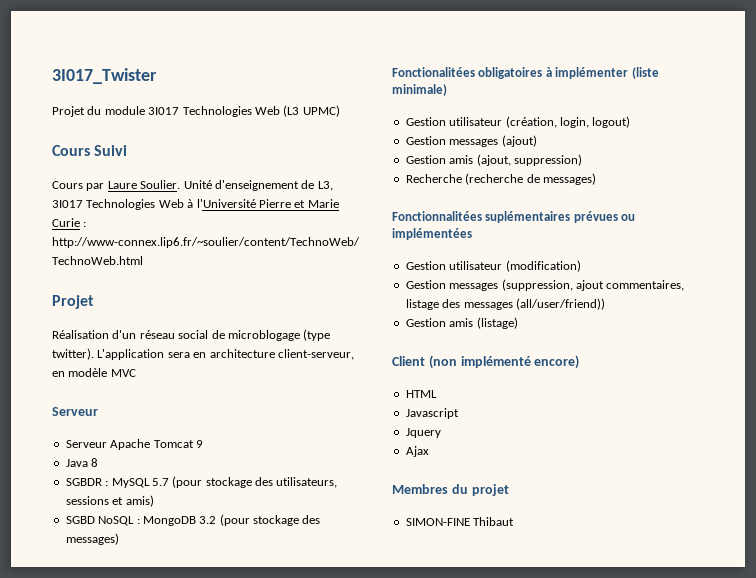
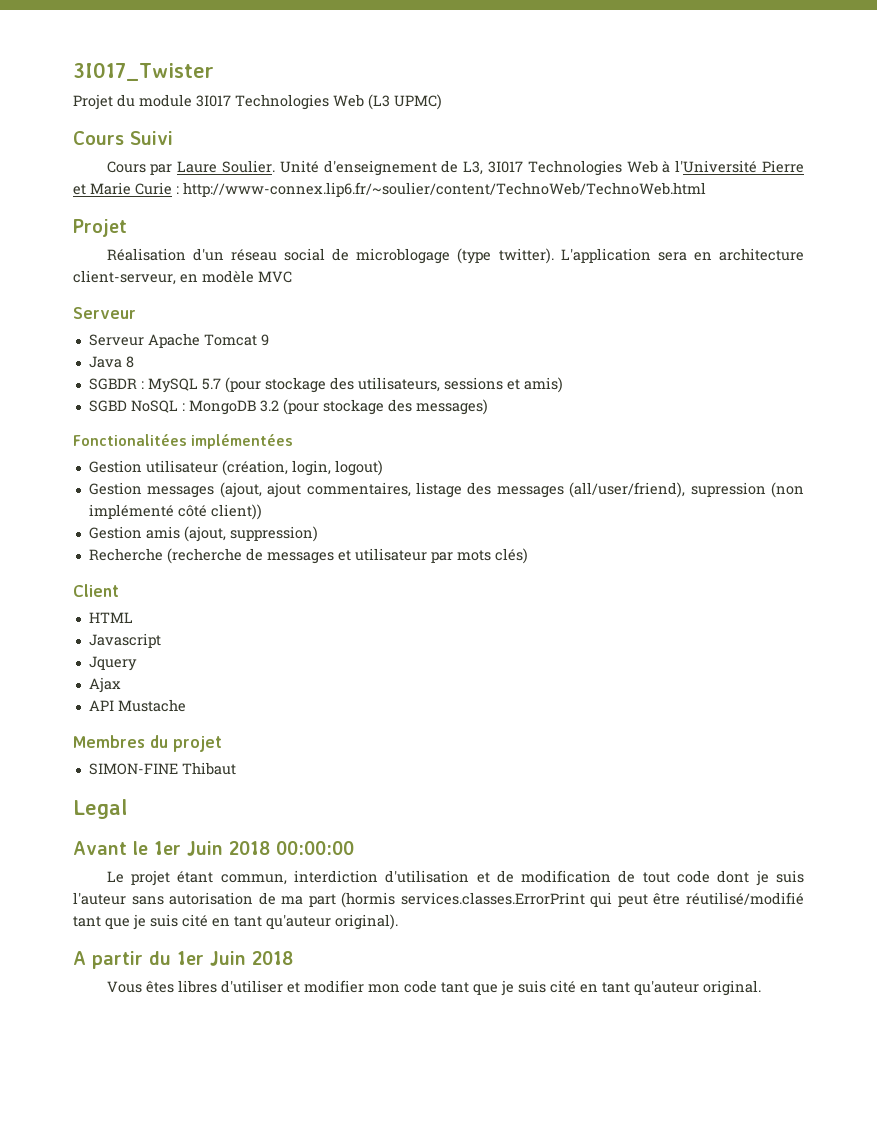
[478,67,659,79] [392,84,447,96] obligatoires à implémenter (liste minimale) -> [191,434,294,449] implémentées
[501,135,537,147] (ajout) -> [219,482,804,498] [88,504,262,520] (ajout, ajout commentaires, listage des messages (all/user/friend), supression (non implémenté côté client))
[542,173,596,185] [392,211,636,223] [392,228,472,240] [405,260,581,272] [405,279,685,291] [405,298,605,310] [405,317,518,329] [392,355,580,369] messages) // Fonctionnalitées suplémentaires prévues ou implémentées // Gestion utilisateur (modification) // Gestion messages (suppression, ajout commentaires, listage des messages (all/user/friend)) // Gestion amis (listage) // Client (non implémenté encore) -> [266,548,528,564] [73,584,119,597] messages et utilisateur par mots clés) // Client
(429, 451) none -> [88,699,186,712] // API Mustache
(515, 521) none -> [73,799,127,819] [73,841,354,856] [106,870,804,886] [73,892,804,908] [73,914,398,930] [73,951,293,969] [106,980,761,996] // Legal // Avant le 1er Juin 2018 00:00:00 // Le projet étant commun, interdiction d'utilisation et de modification de tout code dont je suis l'auteur sans autorisation de ma part (hormis services.classes.ErrorPrint qui peut être réutilisé/modifié tant que je suis cité en tant qu'auteur original). // A partir du 1er Juin 2018 // Vous êtes libres d'utiliser et modifier mon code tant que je suis cité en tant qu'auteur original.

